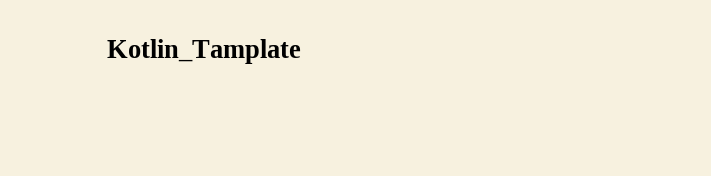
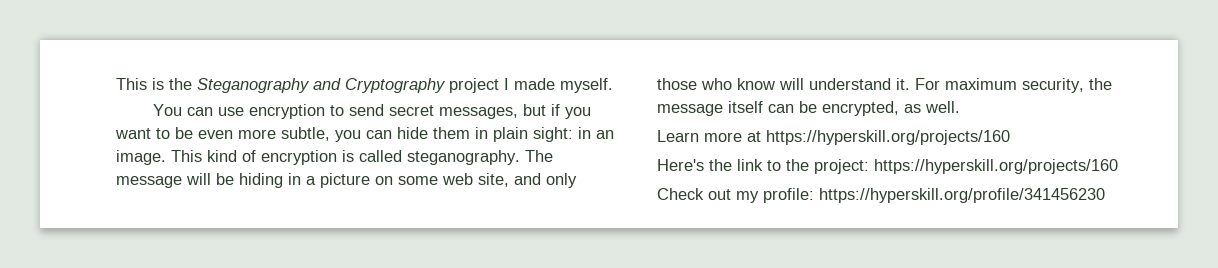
[107,39,301,64] Kotlin_Tamplate -> [116,78,613,93] [152,104,591,119] [115,127,614,142] [116,150,553,165] [116,173,577,188] [657,78,1112,93] [657,101,960,116] [657,130,1010,145] [657,159,1118,174] [657,188,1105,203] This is the Steganography and Cryptography project I made myself. // You can use encryption to send secret messages, but if you want to be even more subtle, you can hide them in plain sight: in an image. This kind of encryption is called steganography. The message will be hiding in a picture on some web site, and only those who know will understand it. For maximum security, the message itself can be encrypted, as well. // Learn more at https://hyperskill.org/projects/160 // Here's the link to the project: https://hyperskill.org/projects/160 // Check out my profile: https://hyperskill.org/profile/341456230

